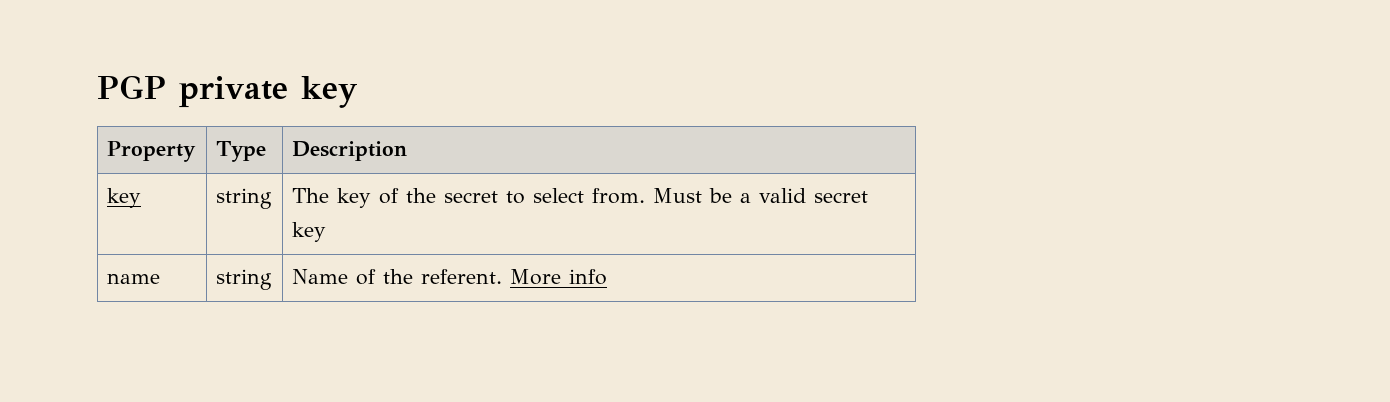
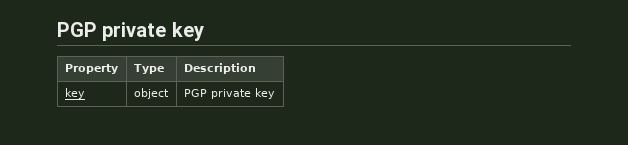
[216,188,273,209] [292,188,869,208] [292,222,327,242] [107,273,161,284] [216,269,273,290] [292,269,608,285] string | The key of the secret to select from. Must be a valid secret key // name | string | Name of the referent. More info -> [133,88,169,99] [183,88,275,99] object | PGP private key

